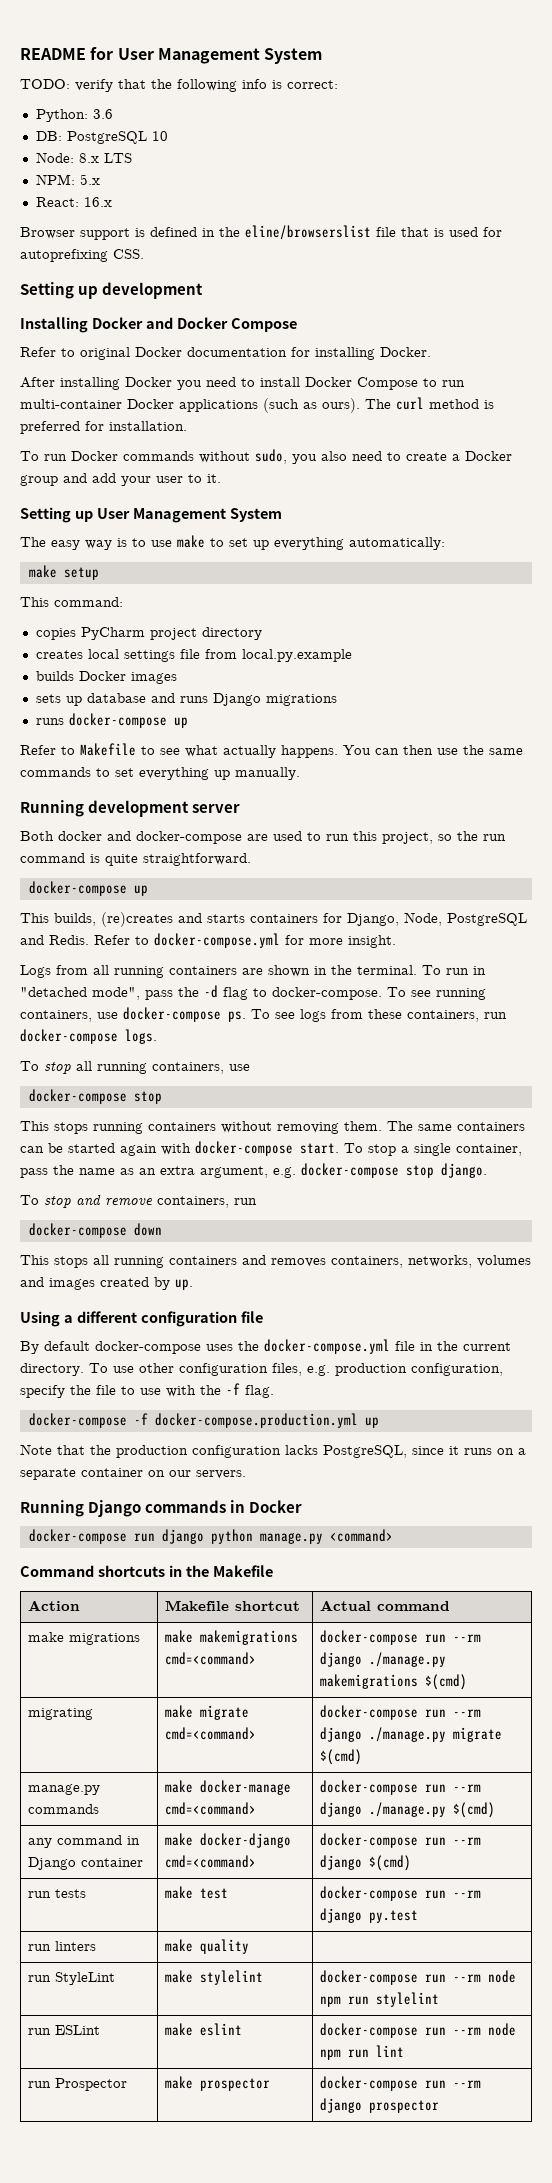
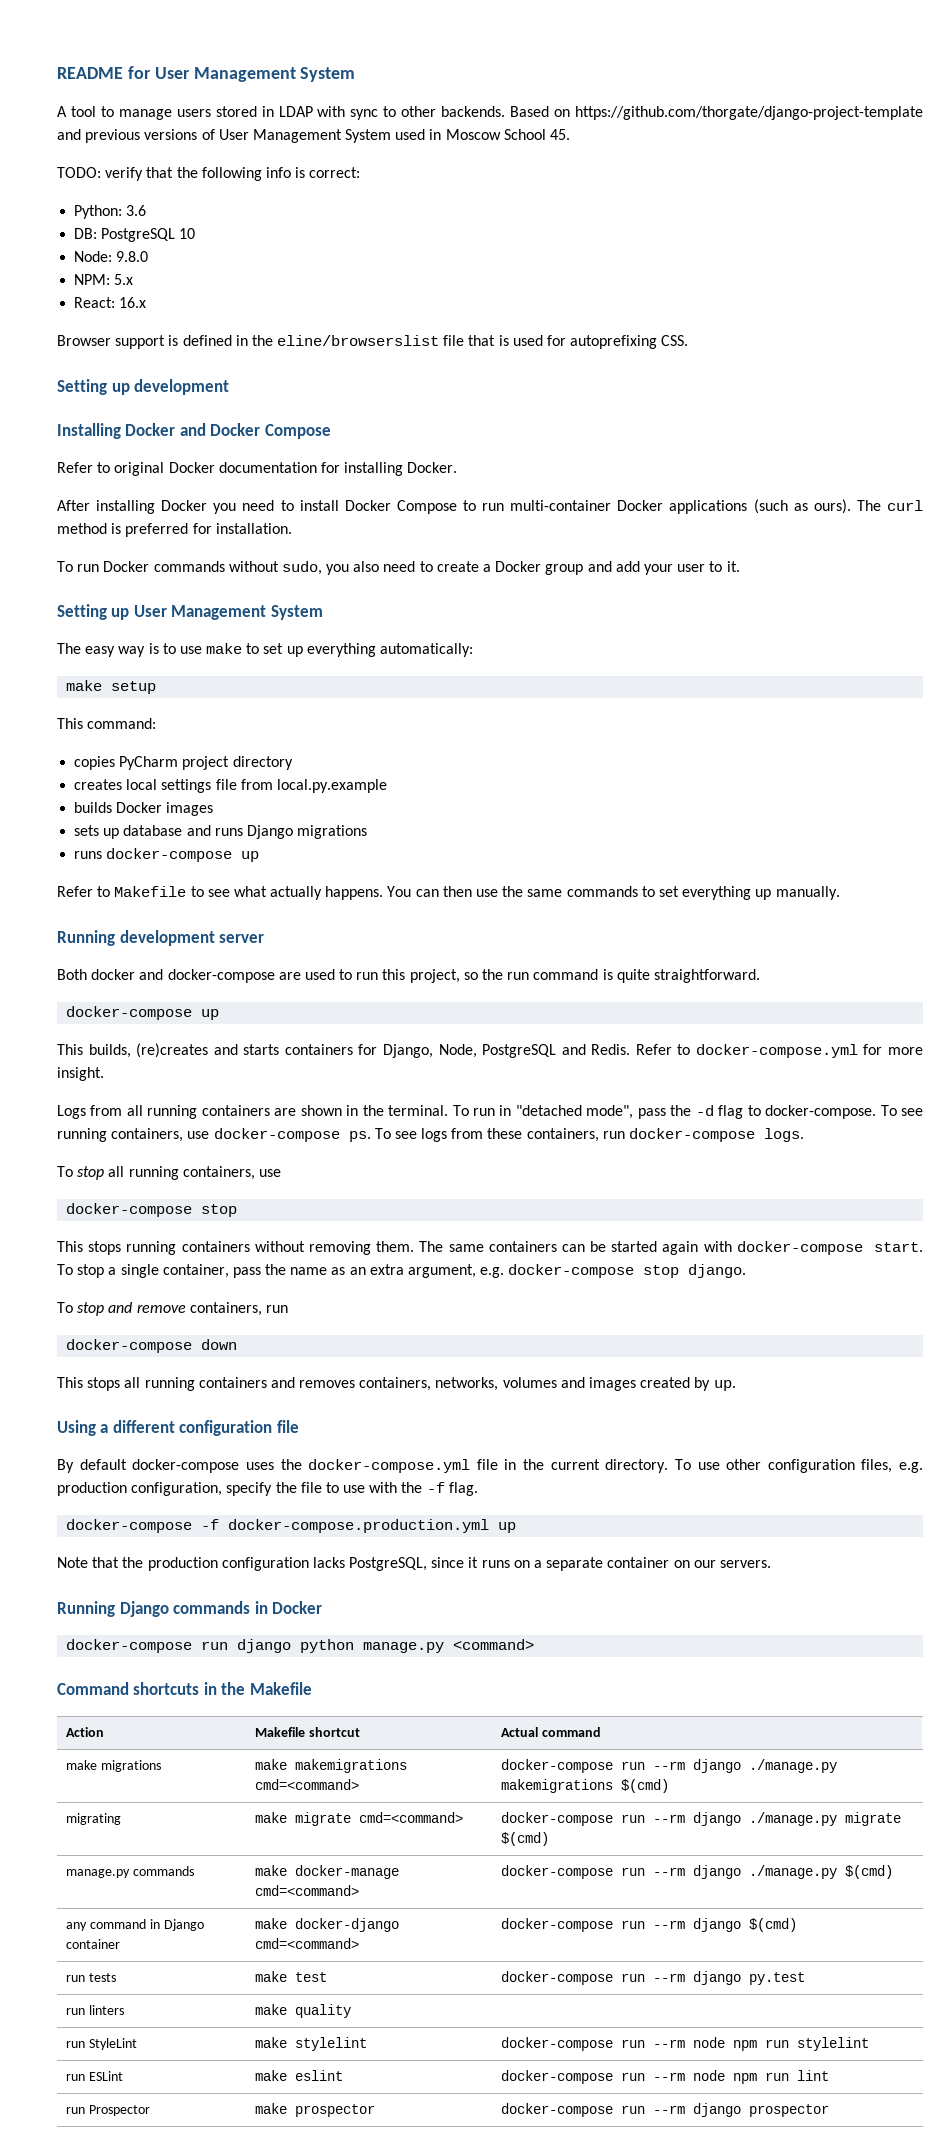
(323, 56) none -> [57,106,923,120] [57,129,571,143] // A tool to manage users stored in LDAP with sync to other backends. Based on https://github.com/thorgate/django-project-template and previous versions of User Management System used in Moscow School 45.
[78,153,132,163] 8.x LTS -> [116,251,149,262] 9.8.0

